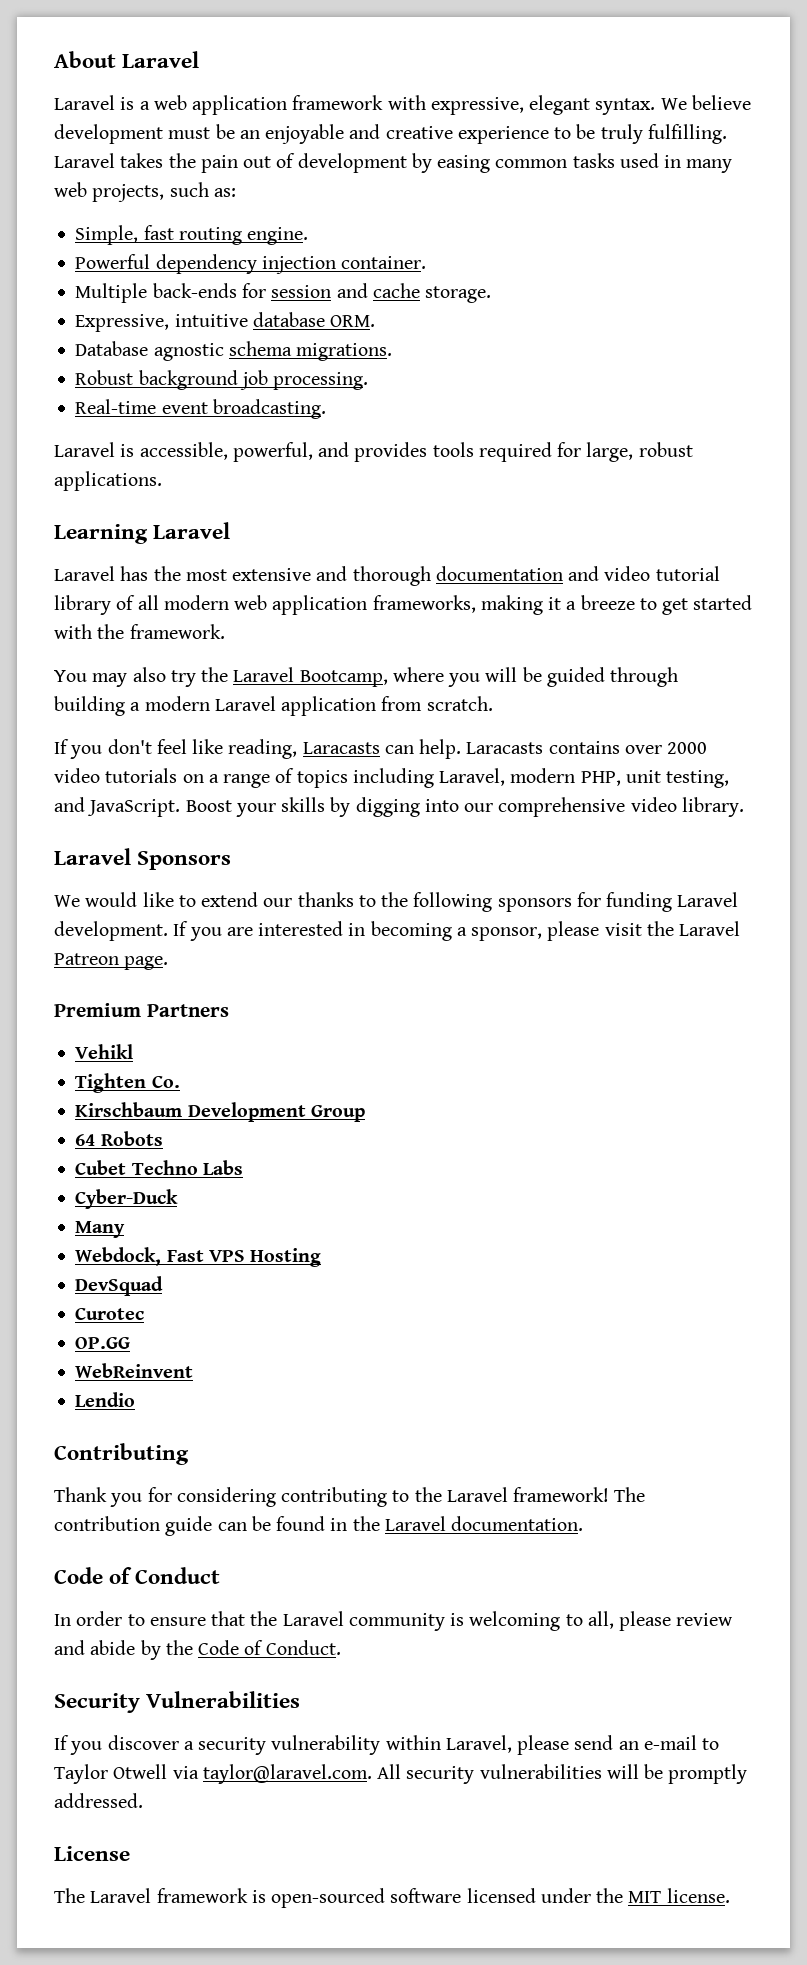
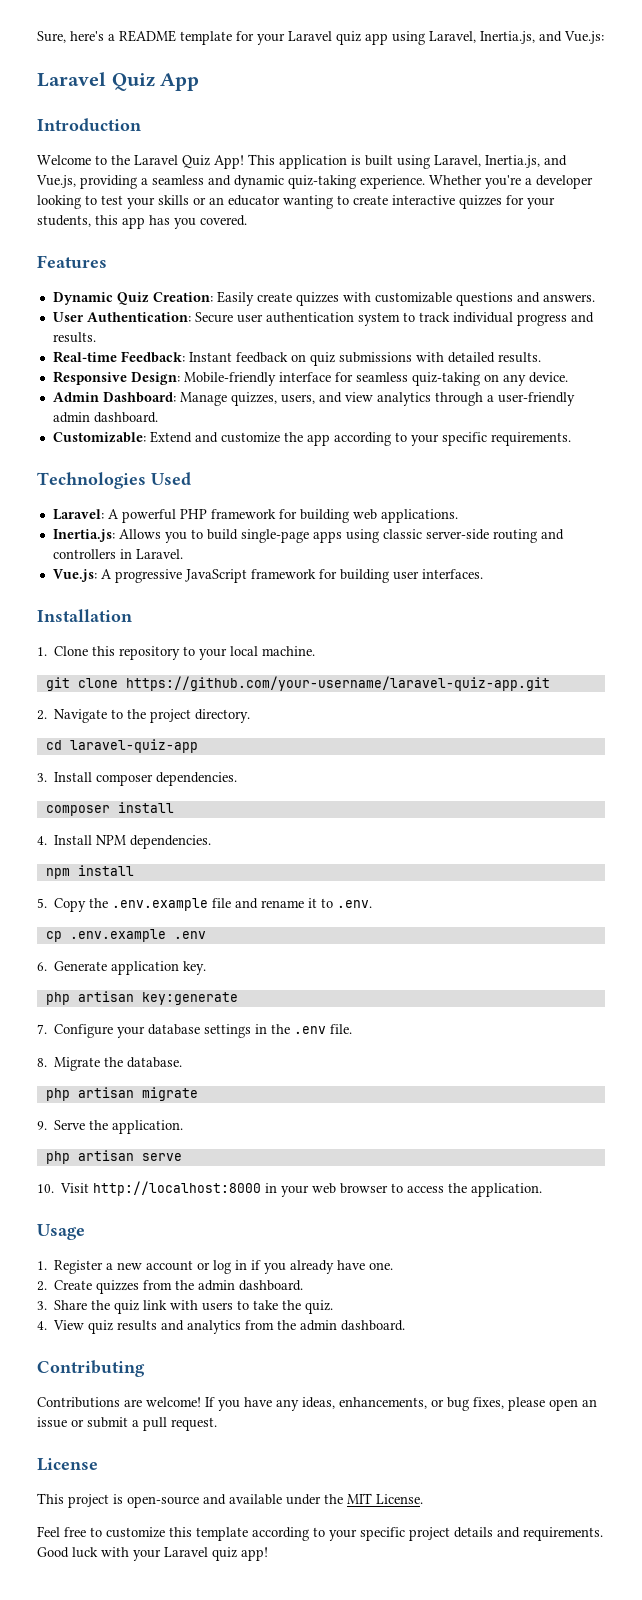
[54,51,200,68] [54,95,751,115] [54,124,727,144] [54,153,733,173] [54,182,236,202] [75,225,309,245] [75,254,427,274] [75,283,492,303] [75,312,376,332] [75,341,393,361] [75,370,369,390] [75,399,326,419] [54,442,693,462] [54,471,162,491] [54,522,231,544] [54,566,720,586] [54,595,753,615] [54,624,225,639] [54,667,679,687] [54,696,493,716] [54,739,708,759] [54,768,730,788] [54,797,744,817] [54,848,232,870] [54,892,739,912] [54,921,741,941] [54,953,169,970] [54,1003,229,1017] [75,1044,134,1059] [75,1073,180,1093] [75,1102,365,1122] [75,1131,163,1146] [75,1160,243,1175] [75,1189,179,1209] [75,1221,126,1238] [75,1247,322,1267] [75,1276,164,1296] [75,1307,145,1320] [75,1337,131,1349] [75,1363,194,1378] [75,1392,136,1407] [54,1443,189,1465] [54,1487,646,1507] [54,1516,584,1536] [54,1567,221,1584] [54,1611,734,1631] [54,1640,341,1660] [54,1691,301,1713] [54,1735,720,1755] [54,1764,748,1784] [54,1793,143,1808] [54,1846,130,1861] [54,1888,730,1908] About Laravel // Laravel is a web application framework with expressive, elegant syntax. We believe development must be an enjoyable and creative experience to be truly fulfilling. Laravel takes the pain out of development by easing common tasks used in many web projects, such as: // Simple, fast routing engine. // Powerful dependency injection container. // Multiple back-ends for session and cache storage. // Expressive, intuitive database ORM. // Database agnostic schema migrations. // Robust background job processing. // Real-time event broadcasting. // Laravel is accessible, powerful, and provides tools required for large, robust applications. // Learning Laravel // Laravel has the most extensive and thorough documentation and video tutorial library of all modern web application frameworks, making it a breeze to get started with the framework. // You may also try the Laravel Bootcamp, where you will be guided through building a modern Laravel application from scratch. // If you don't feel like reading, Laracasts can help. Laracasts contains over 2000 video tutorials on a range of topics including Laravel, modern PHP, unit testing, and JavaScript. Boost your skills by digging into our comprehensive video library. // Laravel Sponsors // We would like to extend our thanks to the following sponsors for funding Laravel development. If you are interested in becoming a sponsor, please visit the Laravel Patreon page. // Premium Partners // Vehikl // Tighten Co. // Kirschbaum Development Group // 64 Robots // Cubet Techno Labs // Cyber-Duck // Many // Webdock, Fast VPS Hosting // DevSquad // Curotec // OP.GG // WebReinvent // Lendio // Contributing // Thank you for considering contributing to the Laravel framework! The contribution guide can be found in the Laravel documentation. // Code of Conduct // In order to ensure that the Laravel community is welcoming to all, please review and abide by the Code of Conduct. // Security Vulnerabilities // If you discover a security vulnerability within Laravel, please send an e-mail to Taylor Otwell via taylor@laravel.com. All security vulnerabilities will be promptly addressed. // License // The Laravel framework is open-sourced software licensed under the MIT license. -> [37,30,604,45] [37,72,200,91] [37,118,141,131] [37,154,567,169] [36,175,593,189] [37,195,555,209] [37,215,247,229] [37,255,107,268] [52,291,595,306] [52,312,594,326] [52,332,96,343] [52,351,541,366] [52,371,568,386] [52,392,575,406] [52,412,158,423] [52,431,571,446] [37,472,191,489] [52,509,458,523] [52,529,564,543] [52,549,183,559] [52,569,483,583] [37,609,132,622] [37,646,316,660] [45,676,550,691] [37,709,251,723] [45,739,198,753] [37,772,238,786] [45,802,174,816] [37,835,212,849] [45,865,134,879] [37,898,373,912] [45,929,206,942] [37,961,207,975] [45,991,238,1005] [37,1024,353,1038] [37,1057,183,1071] [45,1087,198,1101] [37,1120,184,1134] [45,1150,182,1164] [37,1181,543,1197] [37,1224,85,1240] [37,1260,394,1274] [37,1280,304,1294] [37,1300,334,1314] [37,1320,406,1334] [37,1360,145,1377] [37,1397,597,1411] [37,1417,217,1431] [37,1458,98,1471] [37,1493,423,1508] [37,1526,603,1541] [37,1547,268,1561] Sure, here's a README template for your Laravel quiz app using Laravel, Inertia.js, and Vue.js: // Laravel Quiz App // Introduction // Welcome to the Laravel Quiz App! This application is built using Laravel, Inertia.js, and Vue.js, providing a seamless and dynamic quiz-taking experience. Whether you're a developer looking to test your skills or an educator wanting to create interactive quizzes for your students, this app has you covered. // Features // Dynamic Quiz Creation: Easily create quizzes with customizable questions and answers. // User Authentication: Secure user authentication system to track individual progress and results. // Real-time Feedback: Instant feedback on quiz submissions with detailed results. // Responsive Design: Mobile-friendly interface for seamless quiz-taking on any device. // Admin Dashboard: Manage quizzes, users, and view analytics through a user-friendly admin dashboard. // Customizable: Extend and customize the app according to your specific requirements. // Technologies Used // Laravel: A powerful PHP framework for building web applications. // Inertia.js: Allows you to build single-page apps using classic server-side routing and controllers in Laravel. // Vue.js: A progressive JavaScript framework for building user interfaces. // Installation // 1. Clone this repository to your local machine. // git clone https://github.com/your-username/laravel-quiz-app.git // 2. Navigate to the project directory. // cd laravel-quiz-app // 3. Install composer dependencies. // composer install // 4. Install NPM dependencies. // npm install // 5. Copy the .env.example file and rename it to .env. // cp .env.example .env // 6. Generate application key. // php artisan key:generate // 7. Configure your database settings in the .env file. // 8. Migrate the database. // php artisan migrate // 9. Serve the application. // php artisan serve // 10. Visit http://localhost:8000 in your web browser to access the application. // Usage // 1. Register a new account or log in if you already have one. // 2. Create quizzes from the admin dashboard. // 3. Share the quiz link with users to take the quiz. // 4. View quiz results and analytics from the admin dashboard. // Contributing // Contributions are welcome! If you have any ideas, enhancements, or bug fixes, please open an issue or submit a pull request. // License // This project is open-source and available under the MIT License. // Feel free to customize this template according to your specific project details and requirements. Good luck with your Laravel quiz app!

